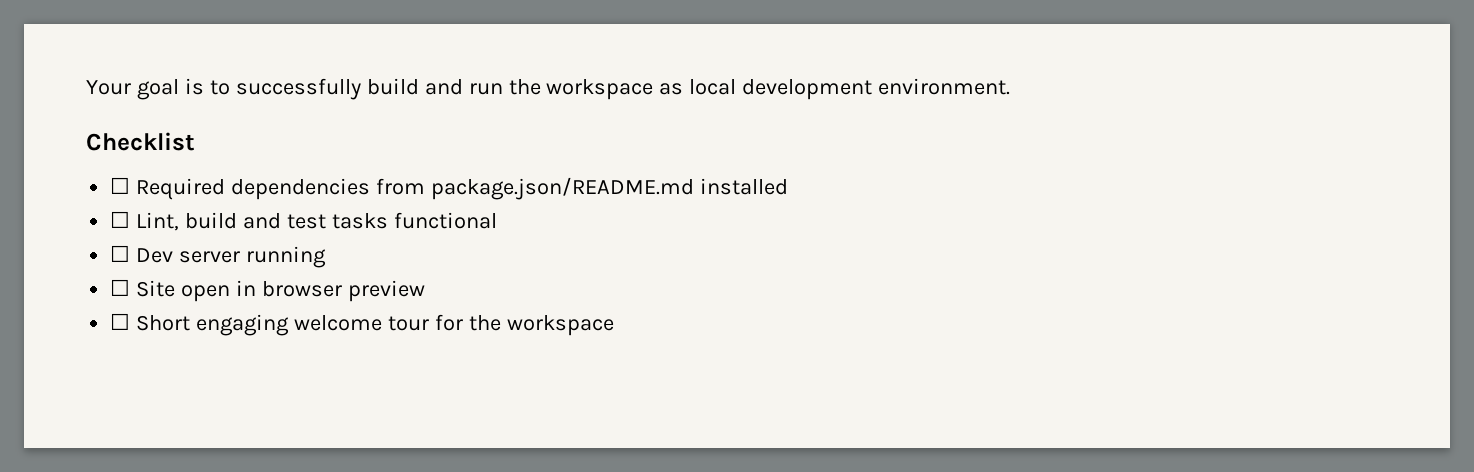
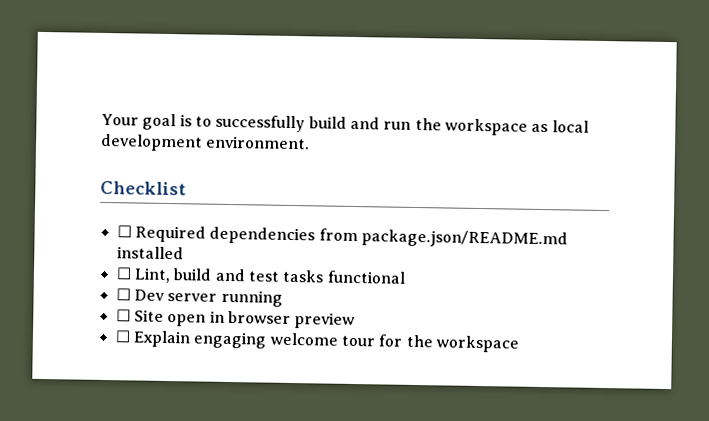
[136,315,191,331] Short -> [132,330,191,348] Explain

